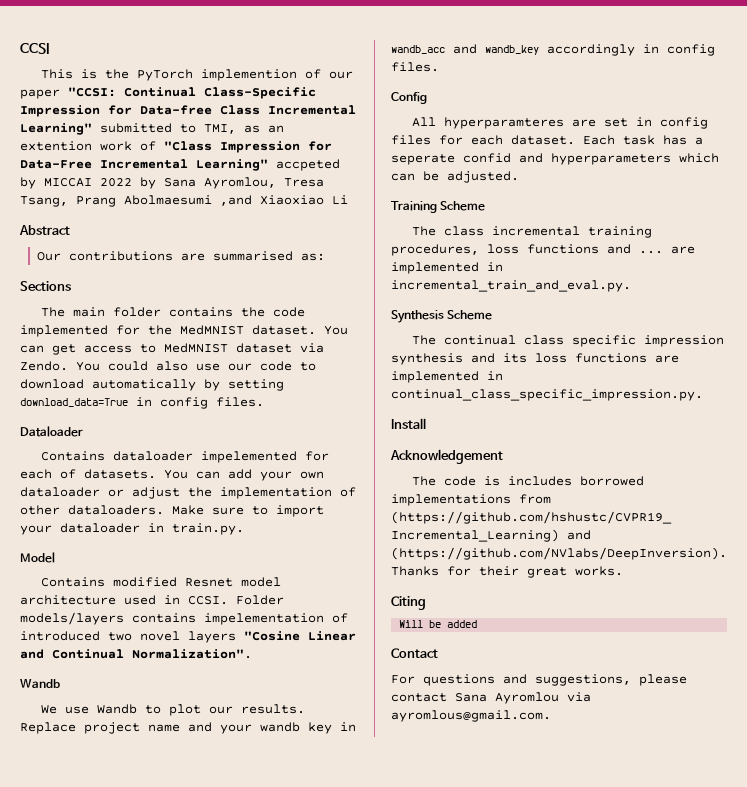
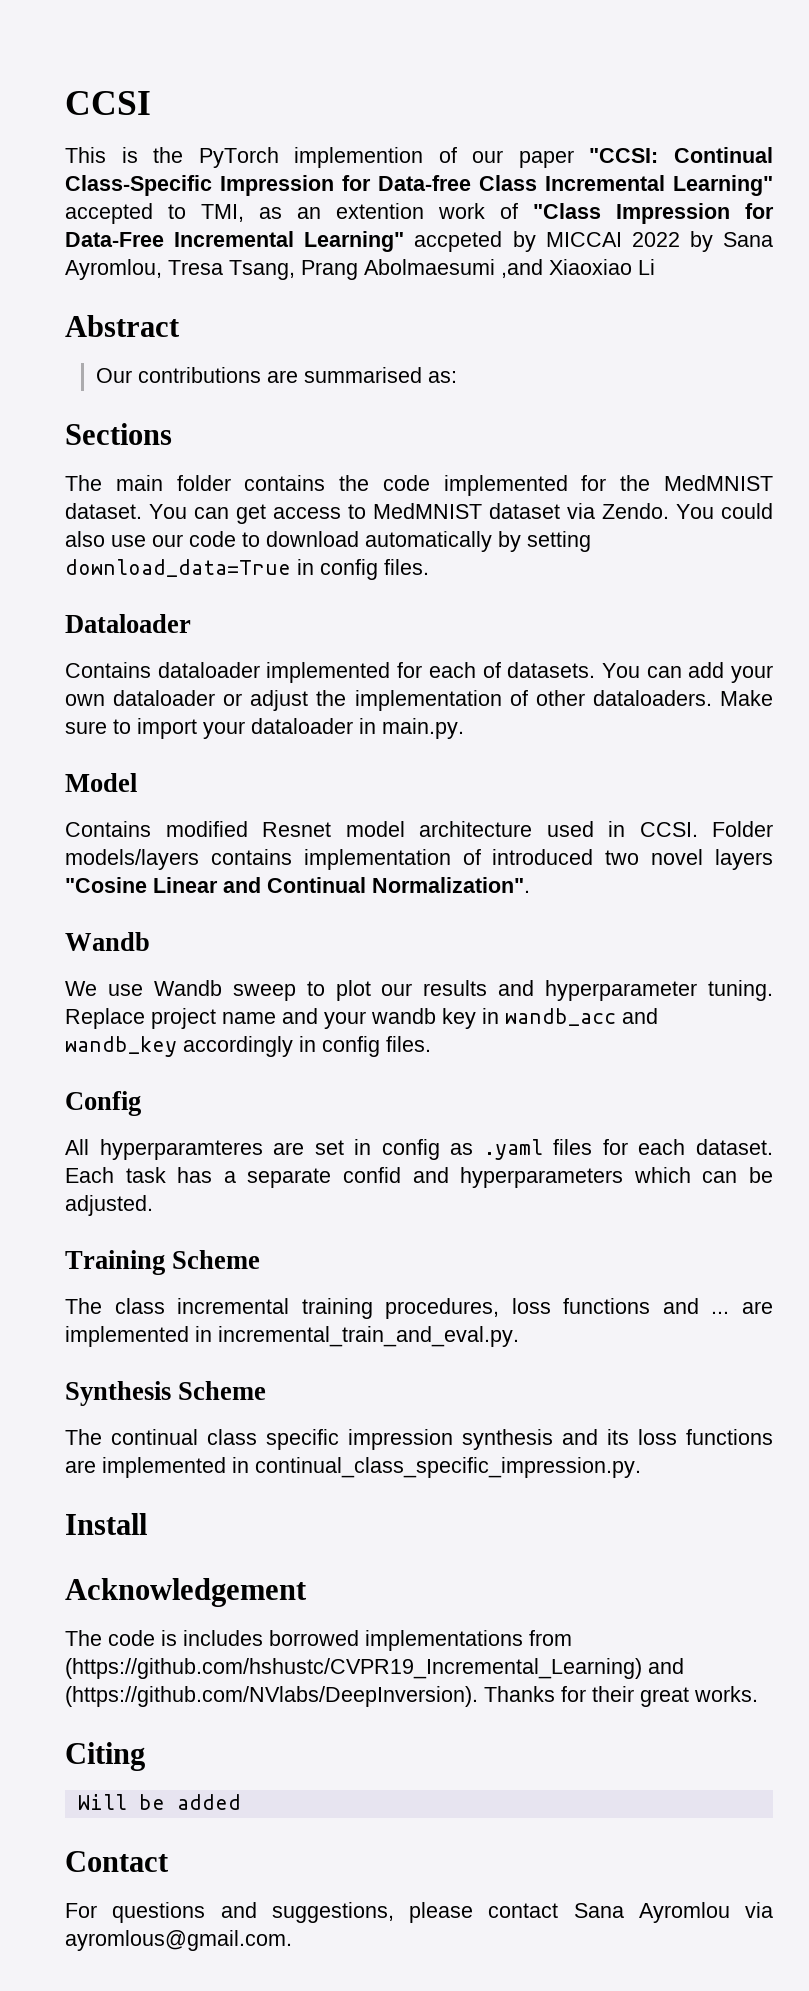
[100,123,172,133] submitted -> [65,203,153,224] accepted
[200,451,297,463] impelemented -> [266,662,391,683] implemented
[172,523,244,535] train.py. -> [382,718,464,739] main.py.
[204,613,324,625] impelementation -> [303,849,451,870] implementation
(137, 709) none -> [232,984,296,1001] sweep
[240,704,305,714] results. -> [423,980,773,1001] results and hyperparameter tuning.
(708, 123) none -> [450,1139,543,1160] as .yaml
[391,154,455,165] seperate -> [247,1168,332,1188] separate

